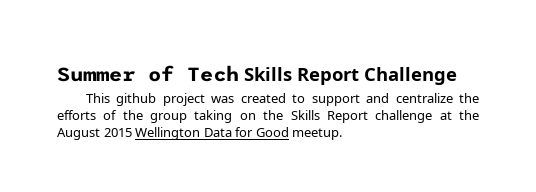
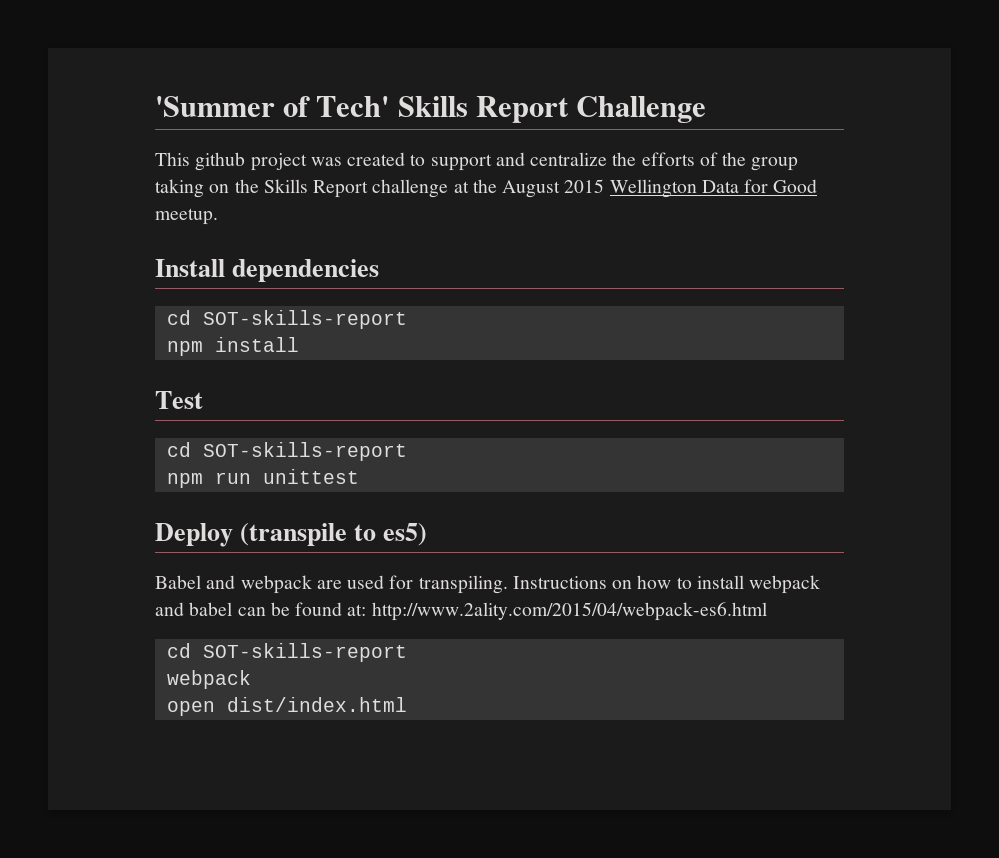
[57,65,239,82] Summer of Tech -> [155,96,390,117] 'Summer of Tech'
(343, 134) none -> [155,259,380,282] [166,310,407,329] [166,337,299,356] [155,391,203,409] [166,442,407,461] [166,469,359,488] [155,523,428,547] [155,575,821,594] [155,602,767,621] [166,643,407,662] [166,670,251,689] [166,697,407,716] // Install dependencies // cd SOT-skills-report // npm install // Test // cd SOT-skills-report // npm run unittest // Deploy (transpile to es5) // Babel and webpack are used for transpiling. Instructions on how to install webpack and babel can be found at: http://www.2ality.com/2015/04/webpack-es6.html // cd SOT-skills-report // webpack // open dist/index.html

